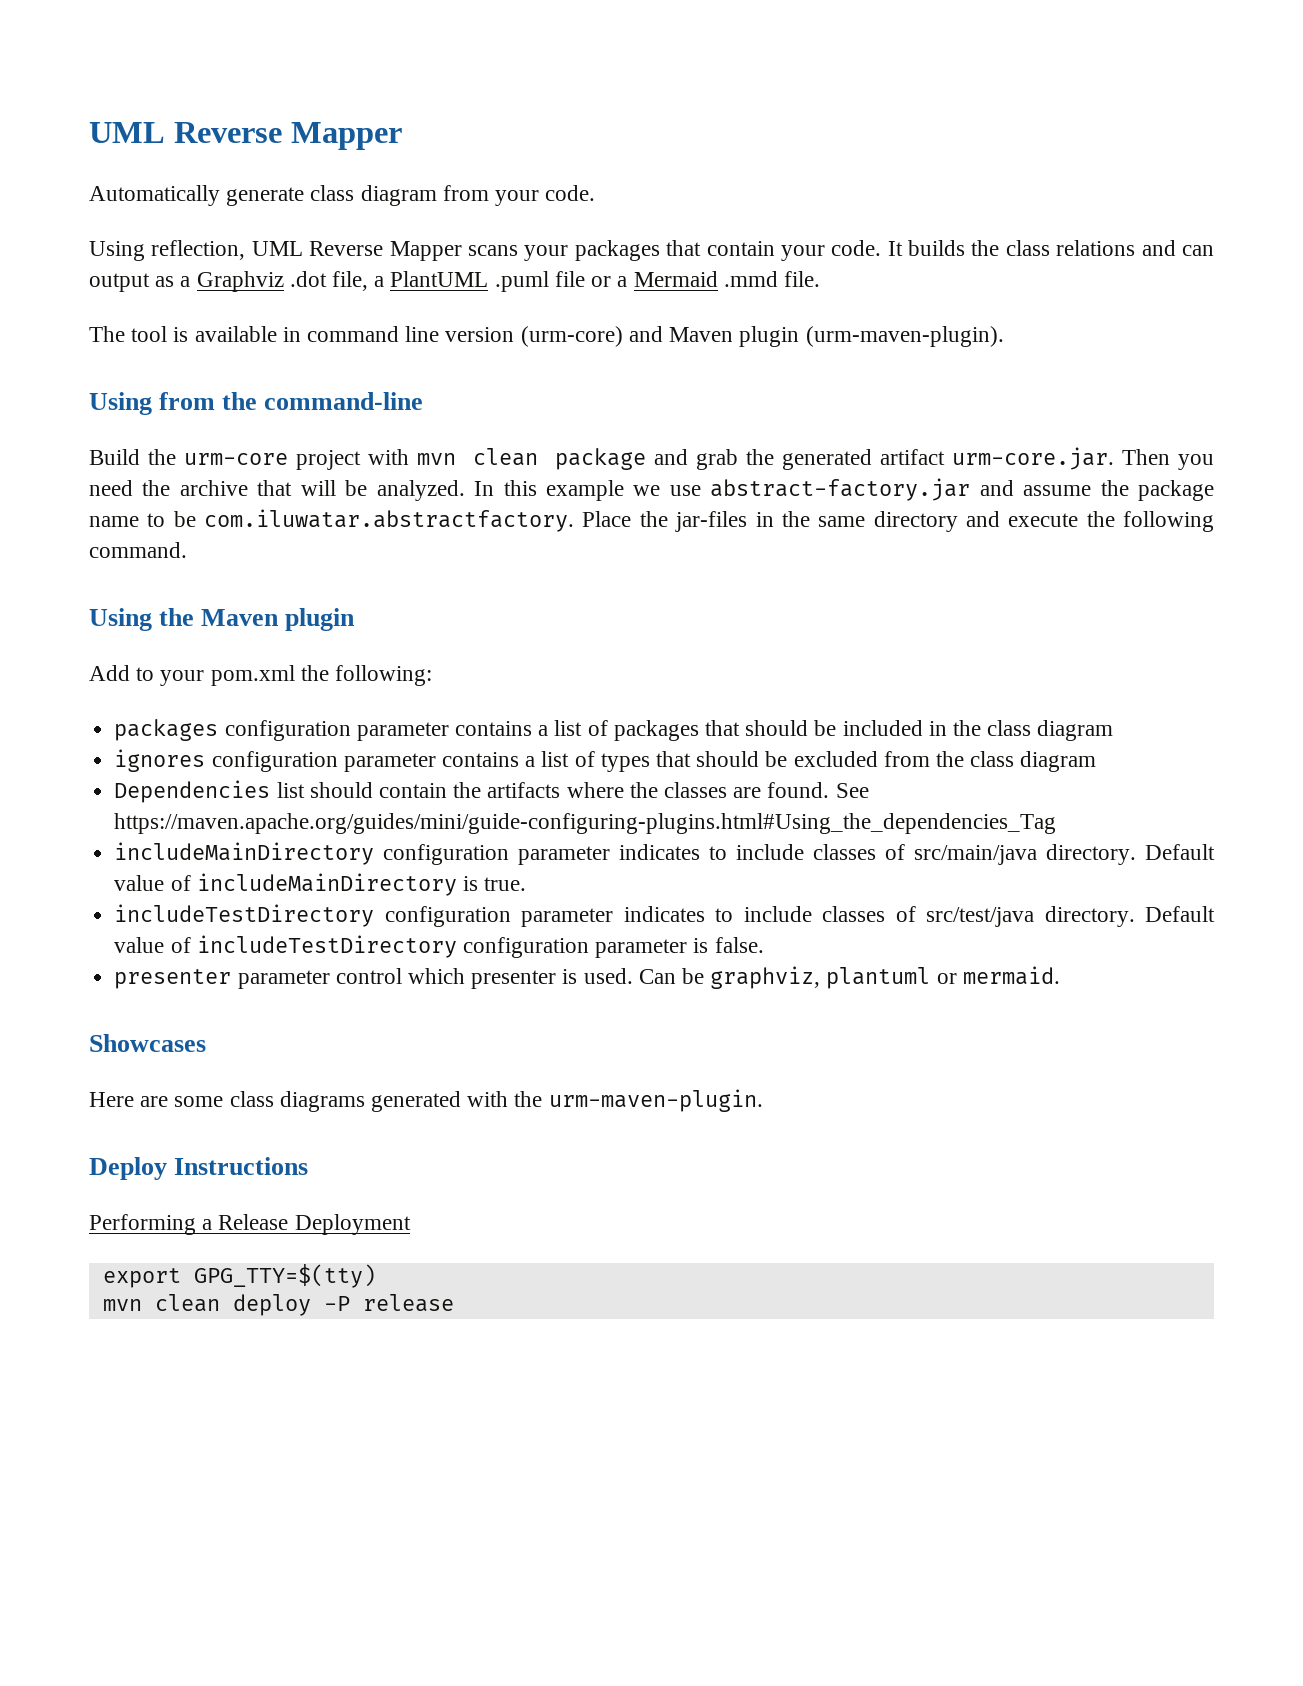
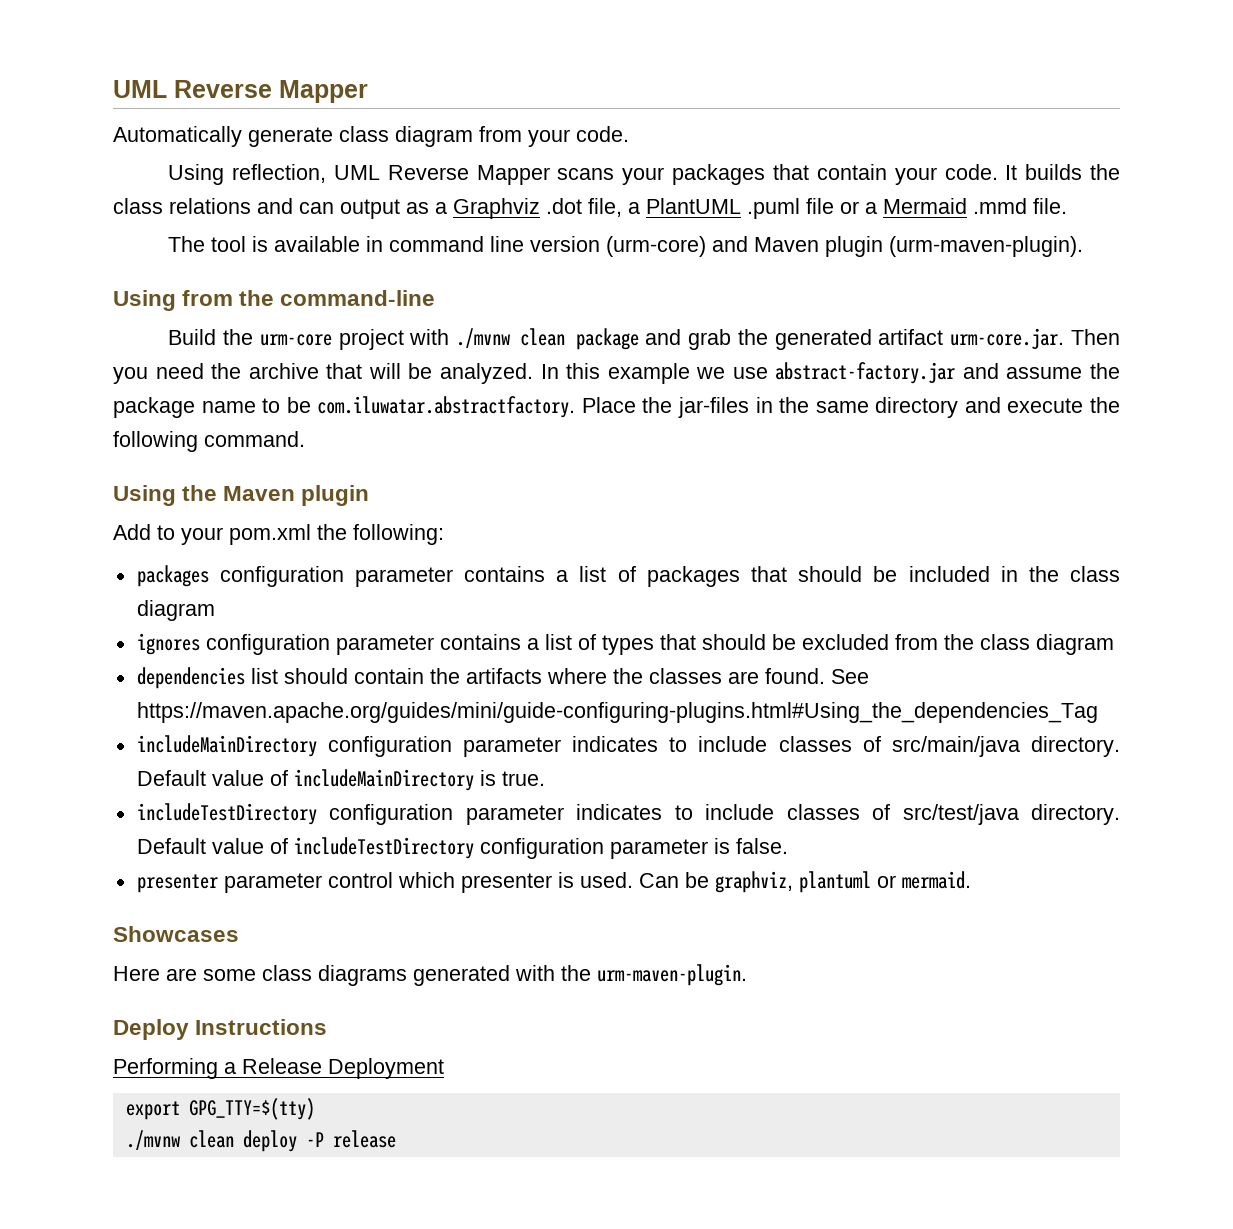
[417,453,457,465] mvn -> [456,328,511,348] ./mvnw
[114,780,271,803] Dependencies -> [136,667,245,689] dependencies
[102,1299,142,1311] mvn -> [125,1130,180,1150] ./mvnw

